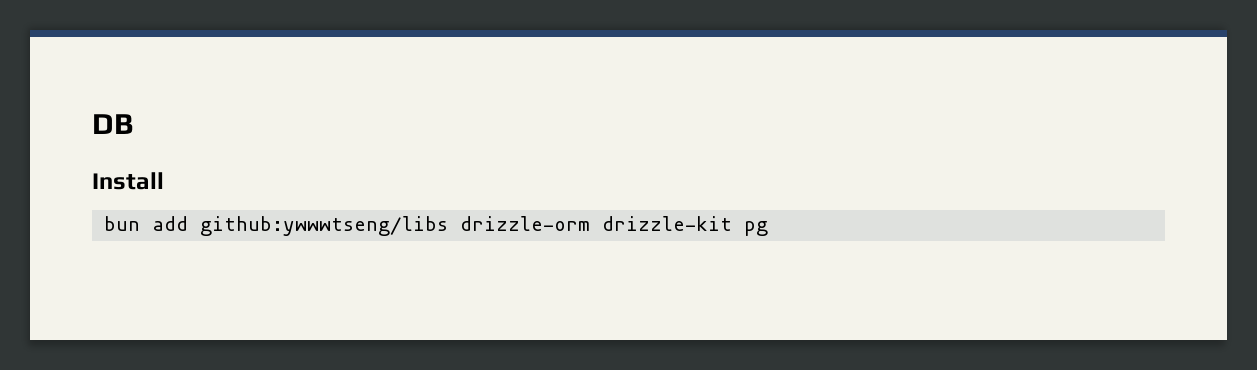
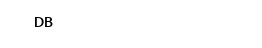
[92,172,164,190] [104,216,768,236] // Install // bun add github:ywwwtseng/libs drizzle-orm drizzle-kit pg -> (53, 22) none

